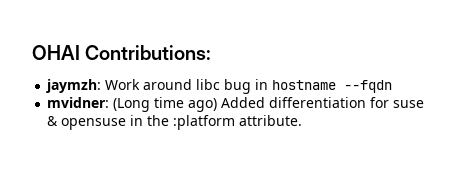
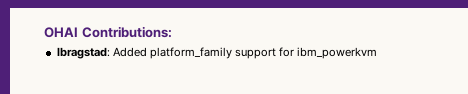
[46,79,393,94] [47,97,425,112] [47,115,303,130] jaymzh: Work around libc bug in hostname --fqdn // mvidner: (Long time ago) Added differentiation for suse & opensuse in the :platform attribute. -> [56,47,378,59] lbragstad: Added platform_family support for ibm_powerkvm

